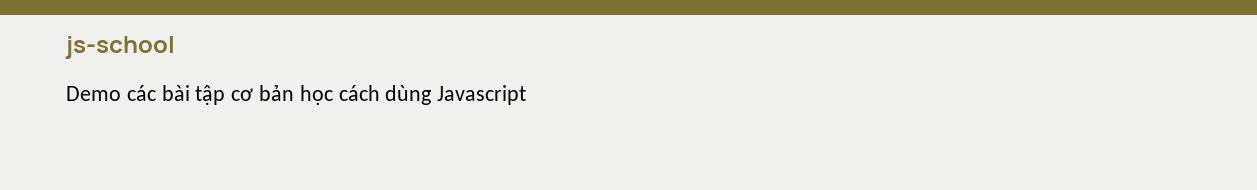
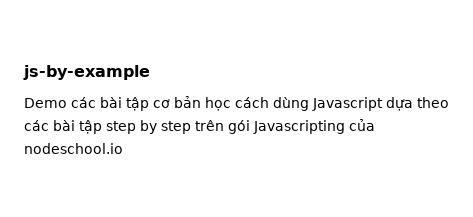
[65,36,175,59] js-school -> [23,65,150,80] js-by-example
(527, 95) none -> [386,97,449,111] [24,119,375,134] [24,143,123,154] dựa theo các bài tập step by step trên gói Javascripting của nodeschool.io

